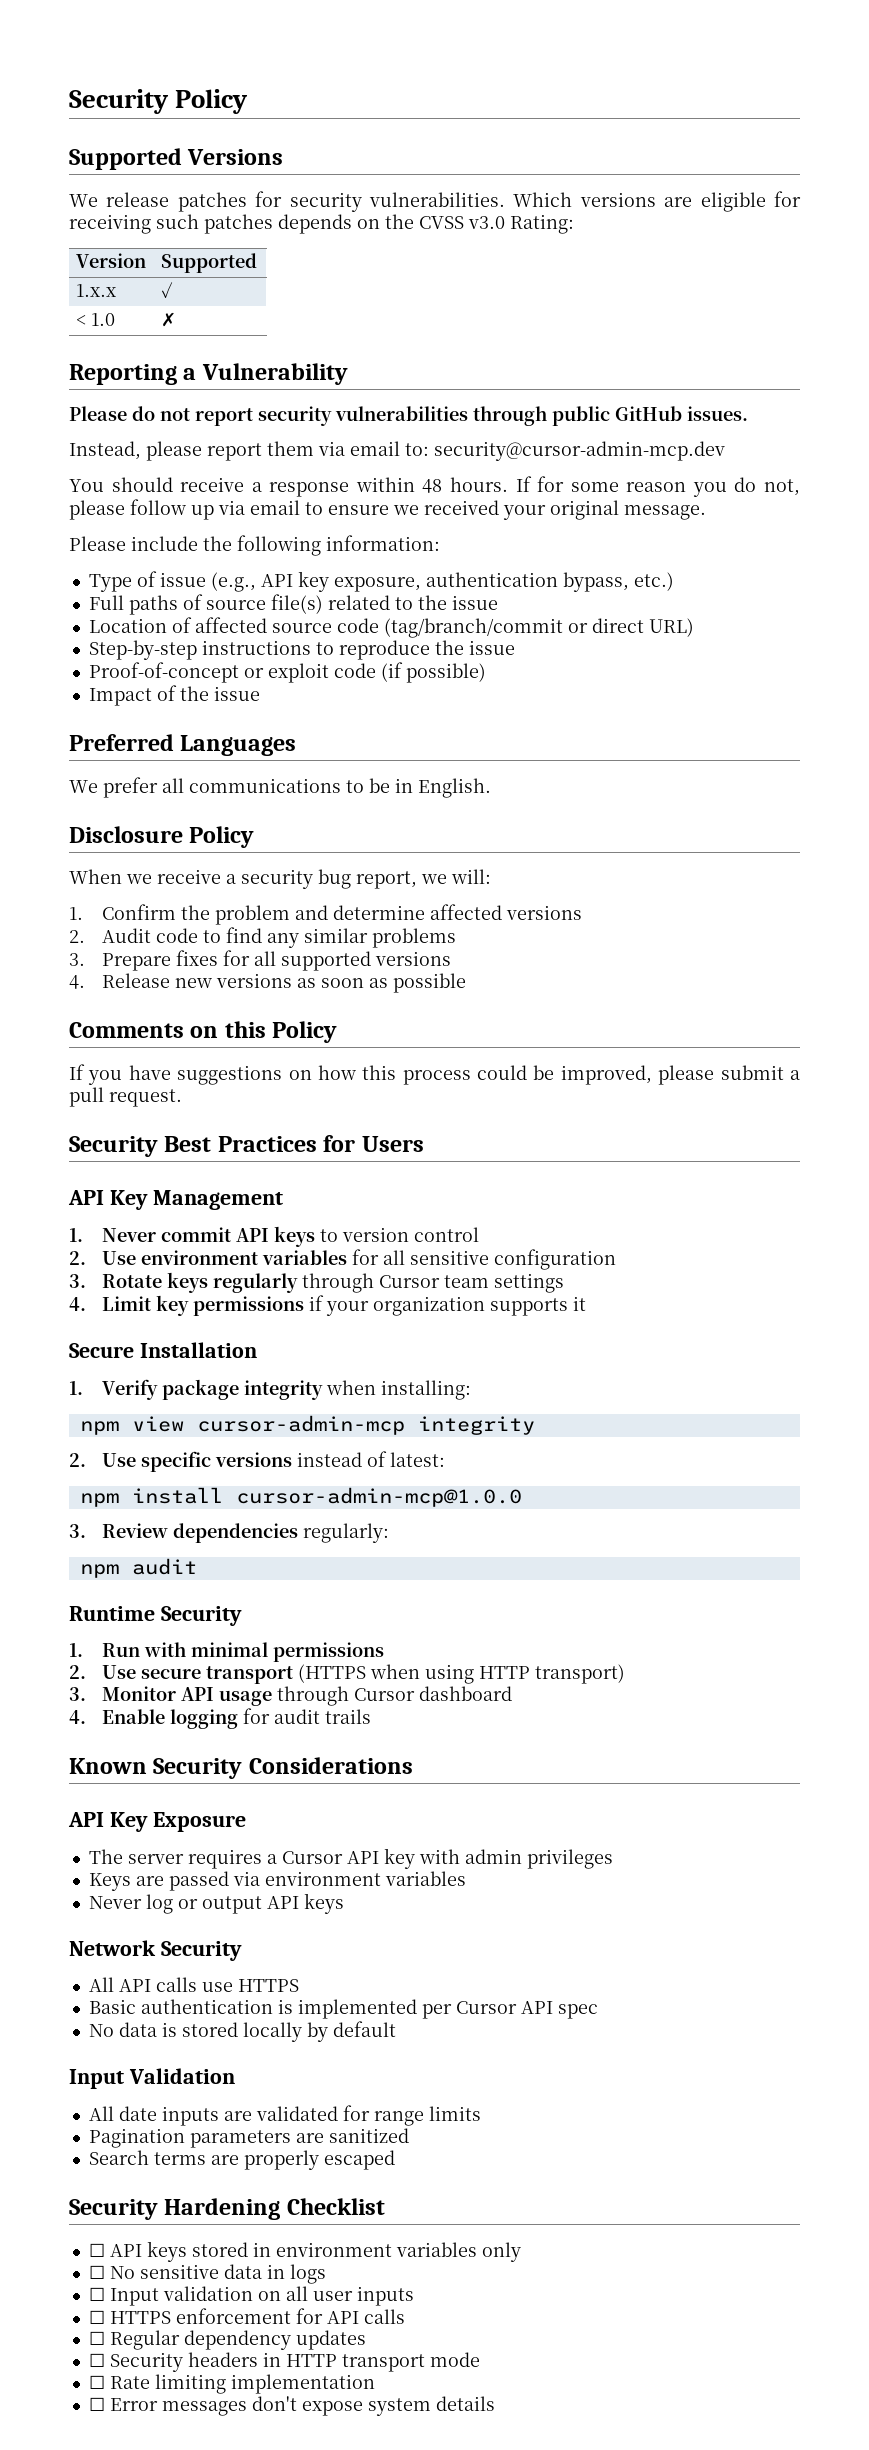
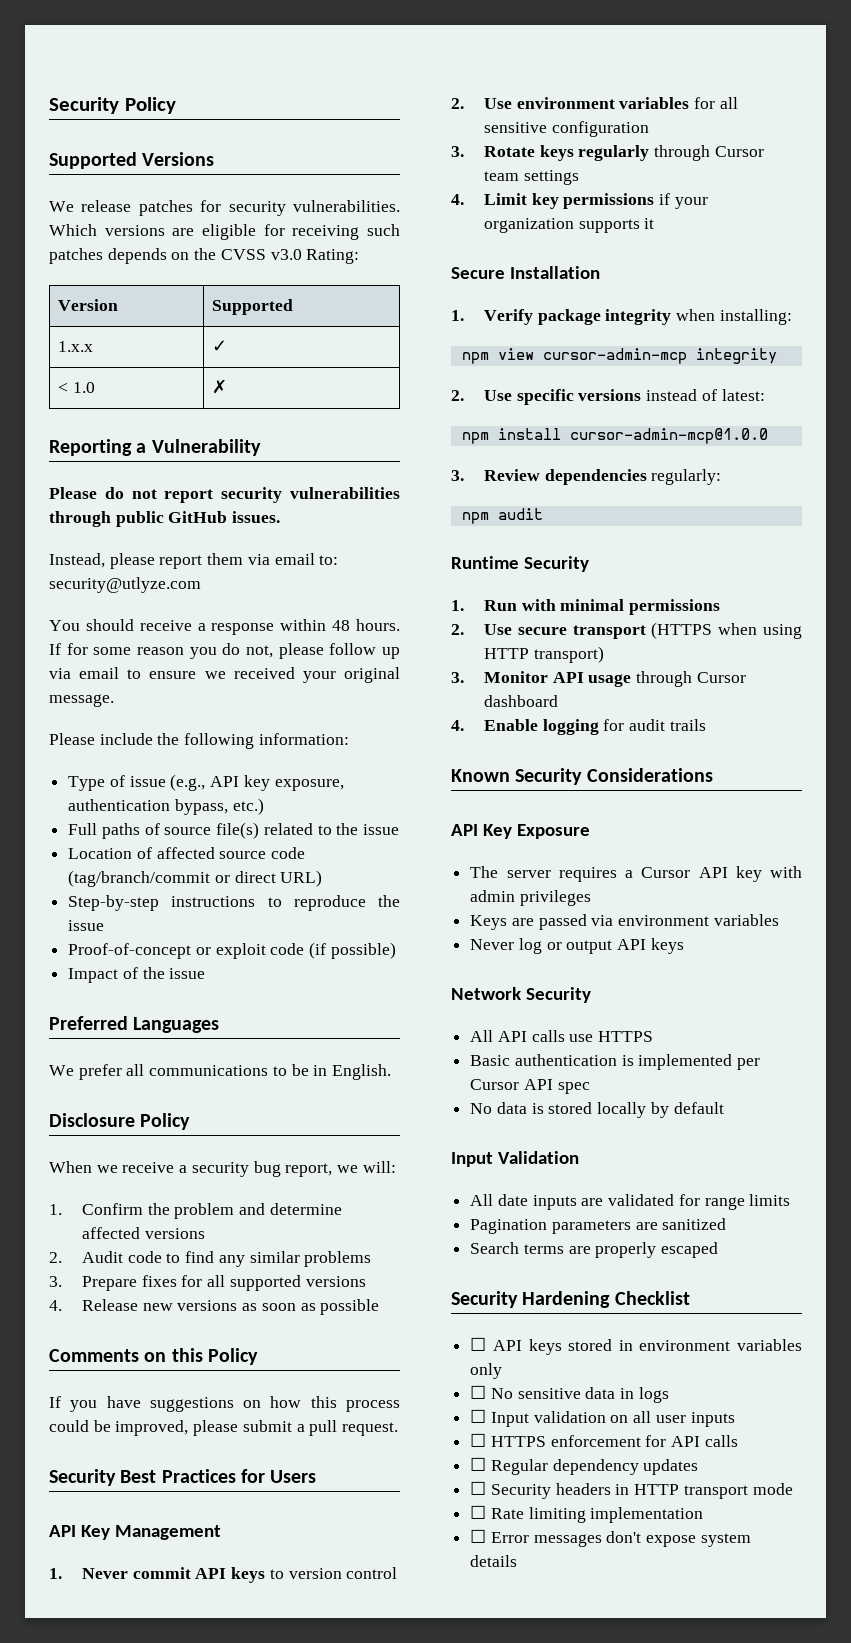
[434,441,725,461] security@cursor-admin-mcp.dev -> [49,577,201,593] security@utlyze.com

